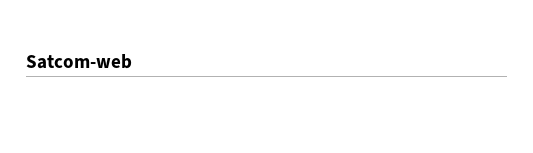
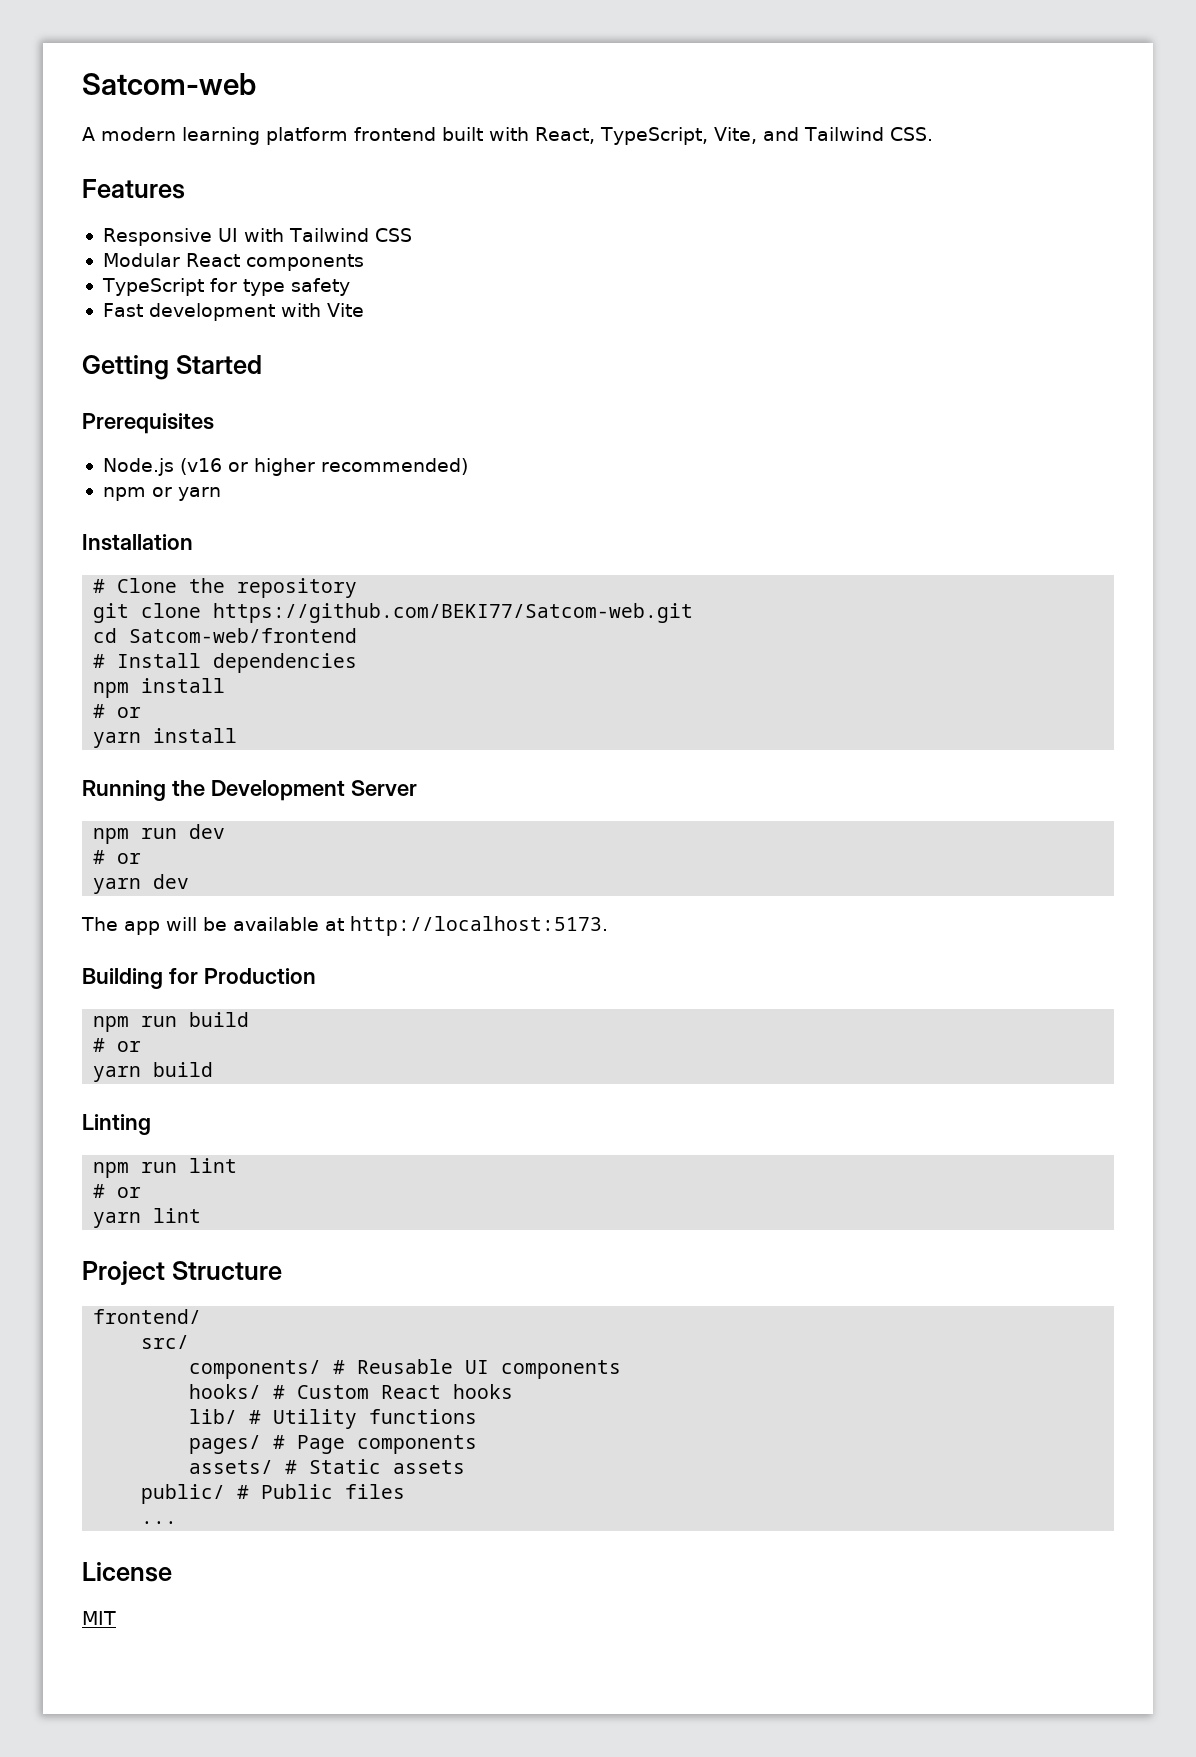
(132, 61) none -> [82,127,933,145] [82,179,185,199] [102,228,412,246] [102,253,364,271] [101,278,350,296] [102,303,364,321] [82,355,262,380] [82,413,214,434] [102,458,468,476] [102,487,221,501] [82,534,193,551] [93,578,358,598] [93,603,694,623] [93,628,358,643] [93,653,358,673] [93,678,226,698] [93,704,142,718] [93,728,238,748] [82,780,417,801] [93,824,226,844] [93,850,142,864] [93,874,190,894] [81,916,608,936] [82,968,316,989] [93,1012,250,1032] [93,1038,142,1052] [93,1062,214,1082] [82,1114,151,1135] [93,1158,238,1178] [93,1184,142,1198] [93,1208,202,1228] [82,1261,282,1285] [93,1309,202,1324] [141,1335,190,1349] [189,1359,622,1379] [189,1384,514,1399] [189,1409,478,1429] [189,1435,478,1454] [189,1459,466,1474] [141,1484,406,1504] [141,1521,178,1524] [82,1562,172,1582] [82,1611,116,1625] // A modern learning platform frontend built with React, TypeScript, Vite, and Tailwind CSS. // Features // Responsive UI with Tailwind CSS // Modular React components // TypeScript for type safety // Fast development with Vite // Getting Started // Prerequisites // Node.js (v16 or higher recommended) // npm or yarn // Installation // # Clone the repository // git clone https://github.com/BEKI77/Satcom-web.git // cd Satcom-web/frontend // # Install dependencies // npm install // # or // yarn install // Running the Development Server // npm run dev // # or // yarn dev // The app will be available at http://localhost:5173. // Building for Production // npm run build // # or // yarn build // Linting // npm run lint // # or // yarn lint // Project Structure // frontend/ // src/ // components/ # Reusable UI components // hooks/ # Custom React hooks // lib/ # Utility functions // pages/ # Page components // assets/ # Static assets // public/ # Public files // ... // License // MIT

